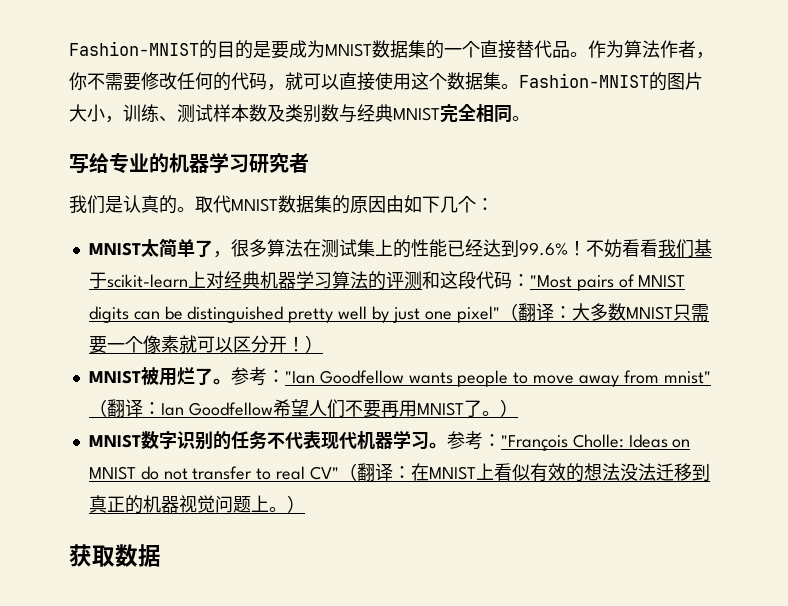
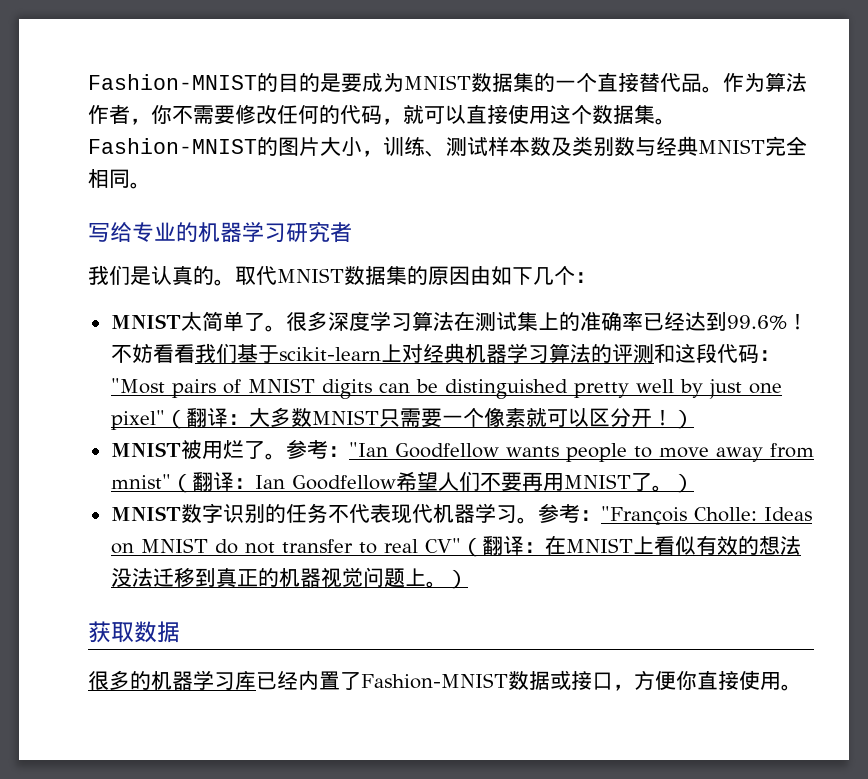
[212,239,267,258] ，很多 -> [264,311,412,332] 。很多深度学习
[410,239,447,258] 性能 -> [579,311,643,331] 准确率
(161, 555) none -> [88,670,802,691] // 很多的机器学习库已经内置了Fashion-MNIST数据或接口，方便你直接使用。

